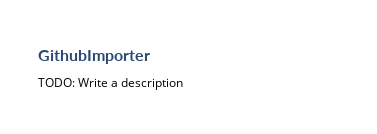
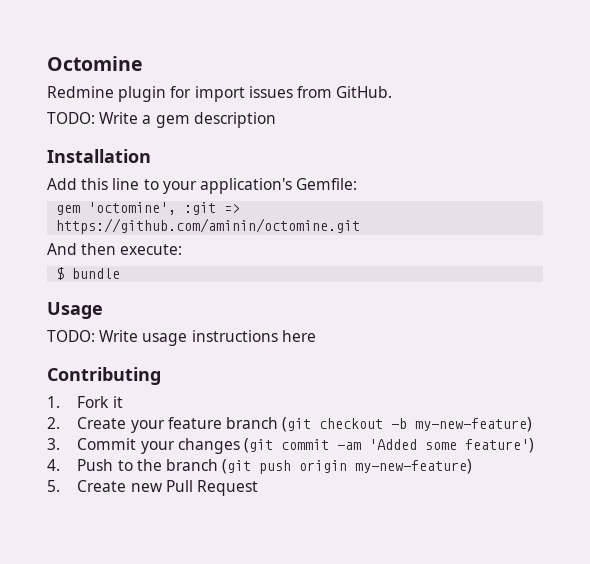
[38,50,150,64] GithubImporter -> [47,56,143,71] [47,86,393,102] Octomine // Redmine plugin for import issues from GitHub.
(119, 84) none -> [155,115,190,128] gem
(184, 84) none -> [47,149,151,163] [47,178,358,194] [56,202,241,215] [56,218,361,234] [47,243,183,255] [56,267,121,280] [47,302,103,319] [47,330,316,346] [47,367,161,385] [47,396,123,408] [47,417,533,433] [47,438,535,454] [47,459,473,474] [47,480,259,496] // Installation // Add this line to your application's Gemfile: // gem 'octomine', :git => https://github.com/aminin/octomine.git // And then execute: // $ bundle // Usage // TODO: Write usage instructions here // Contributing // 1. Fork it // 2. Create your feature branch (git checkout -b my-new-feature) // 3. Commit your changes (git commit -am 'Added some feature') // 4. Push to the branch (git push origin my-new-feature) // 5. Create new Pull Request

